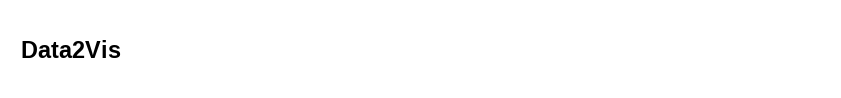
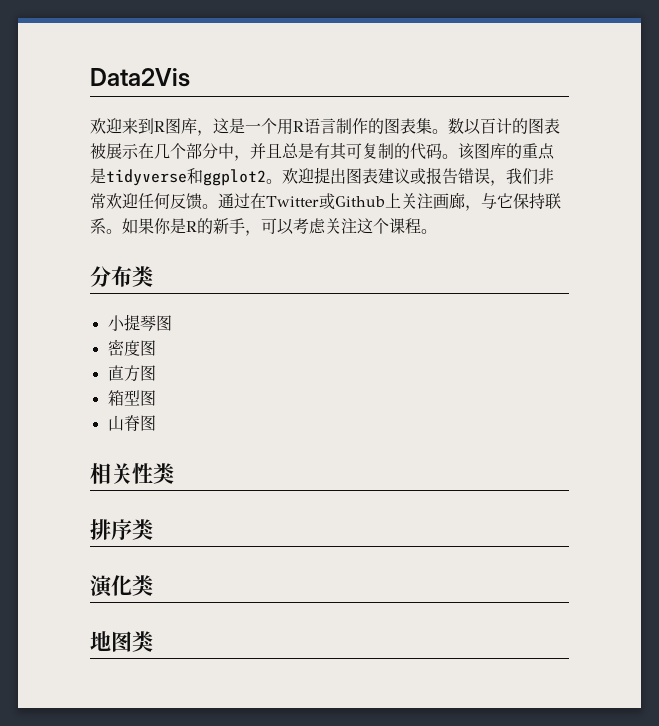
(121, 49) none -> [90,118,560,136] [90,143,555,161] [90,167,554,186] [90,192,561,211] [90,218,437,236] [90,266,153,287] [107,314,172,331] [107,339,156,356] [107,365,156,382] [107,390,156,406] [107,415,156,431] [90,463,174,484] [90,519,153,540] [90,575,153,598] [90,631,153,652] // 欢迎来到R图库，这是一个用R语言制作的图表集。数以百计的图表被展示在几个部分中，并且总是有其可复制的代码。该图库的重点是tidyverse和ggplot2。欢迎提出图表建议或报告错误，我们非常欢迎任何反馈。通过在Twitter或Github上关注画廊，与它保持联系。如果你是R的新手，可以考虑关注这个课程。 // 分布类 // 小提琴图 // 密度图 // 直方图 // 箱型图 // 山脊图 // 相关性类 // 排序类 // 演化类 // 地图类

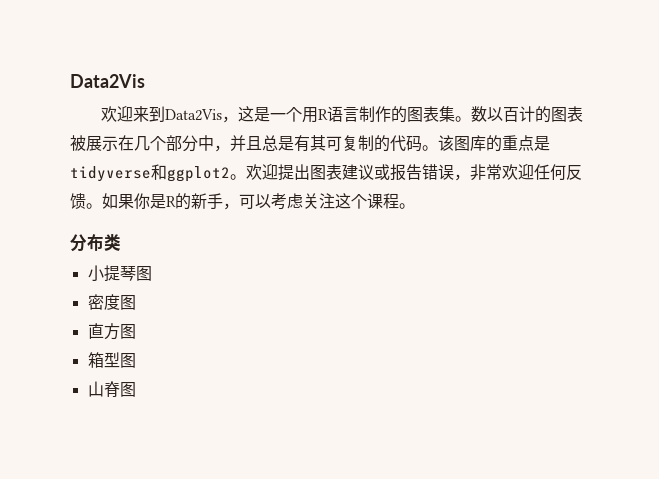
[154,118,197,134] R图库 -> [164,109,222,121] Data2Vis
[506,168,538,185] 我们 -> (470, 177) none
[218,192,561,211] [90,218,122,234] 通过在Twitter或Github上关注画廊，与它保持联系。 -> (102, 206) none
[90,463,174,484] [90,519,153,540] [90,575,153,598] [90,631,153,652] // 相关性类 // 排序类 // 演化类 // 地图类 -> (136, 389) none

